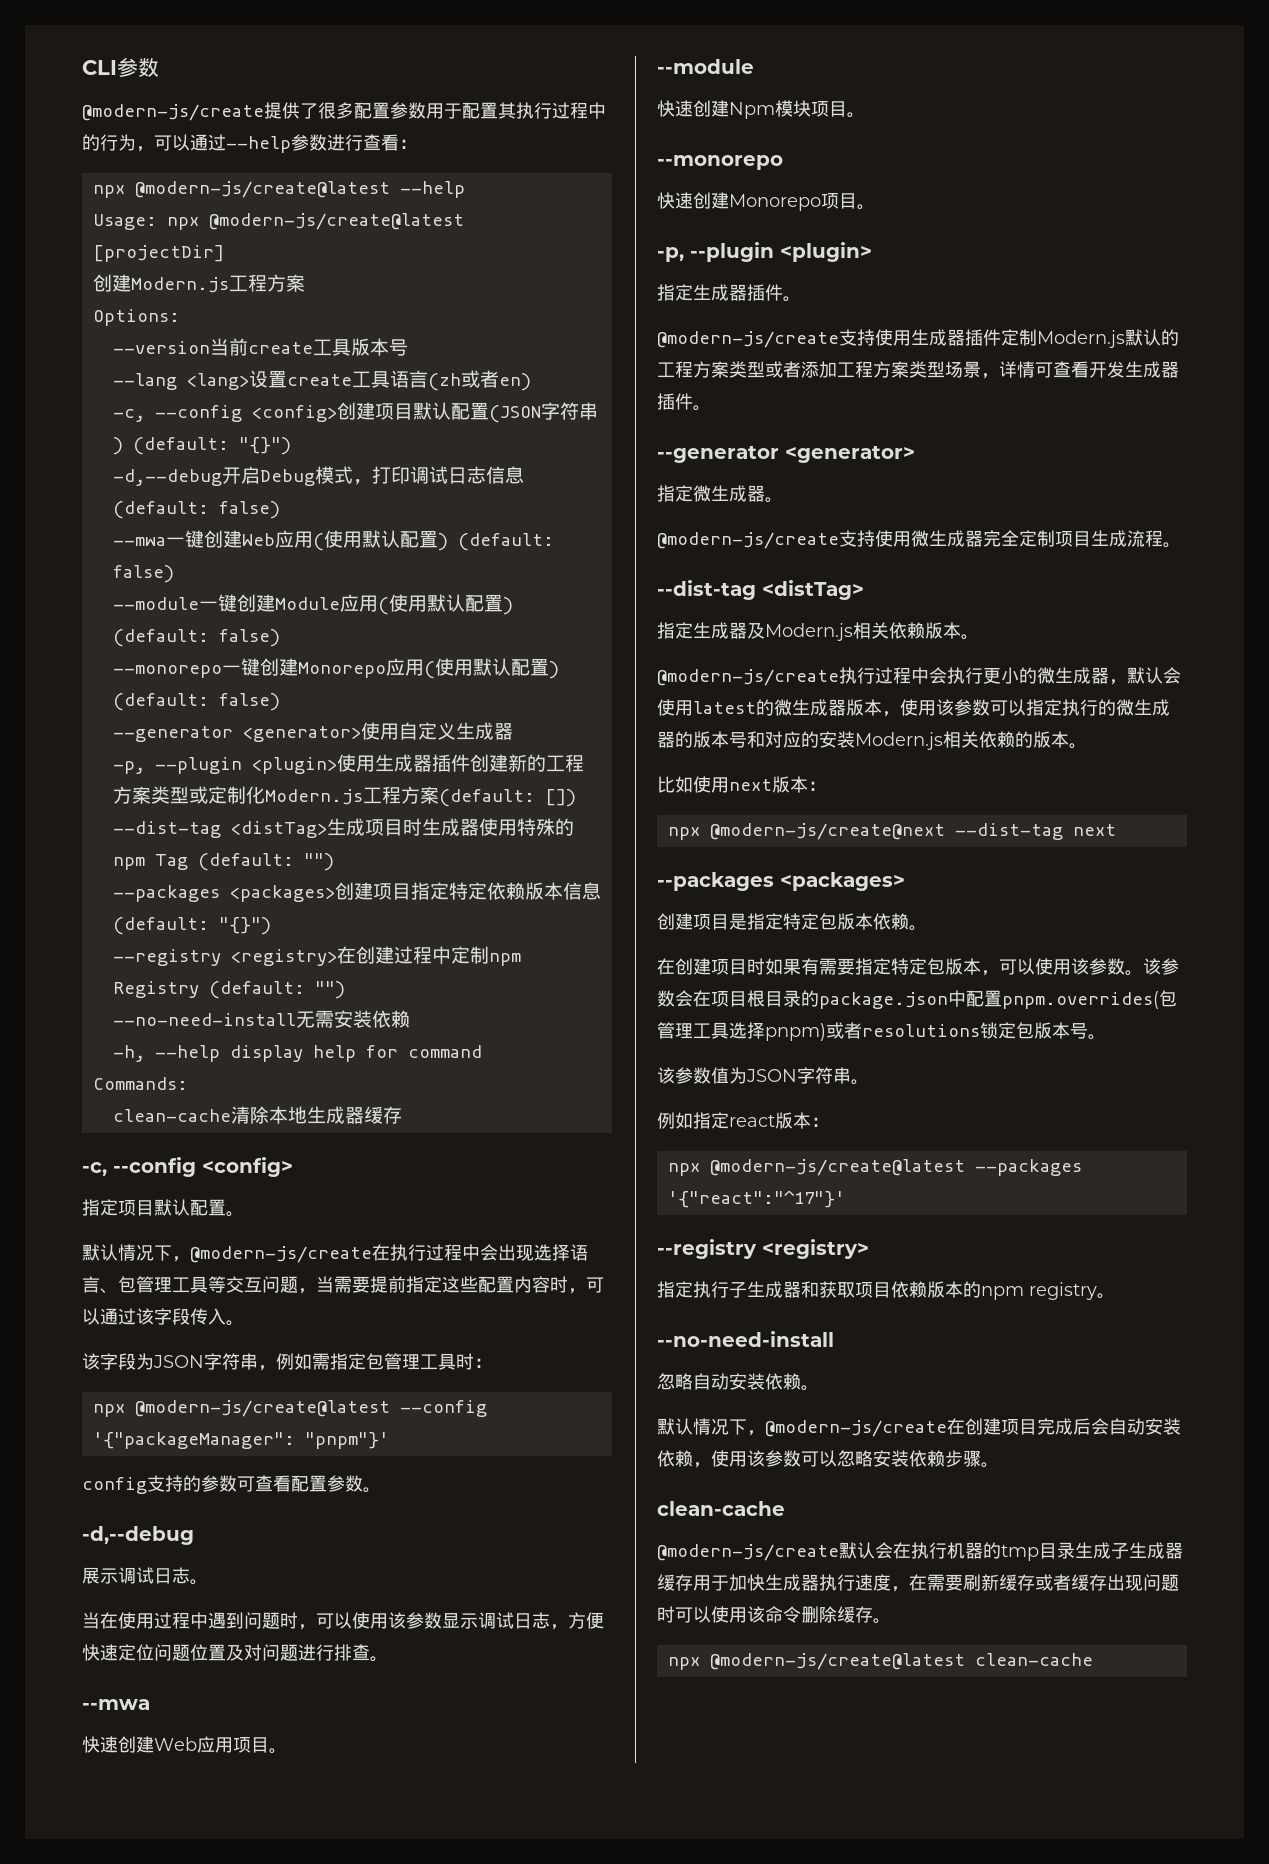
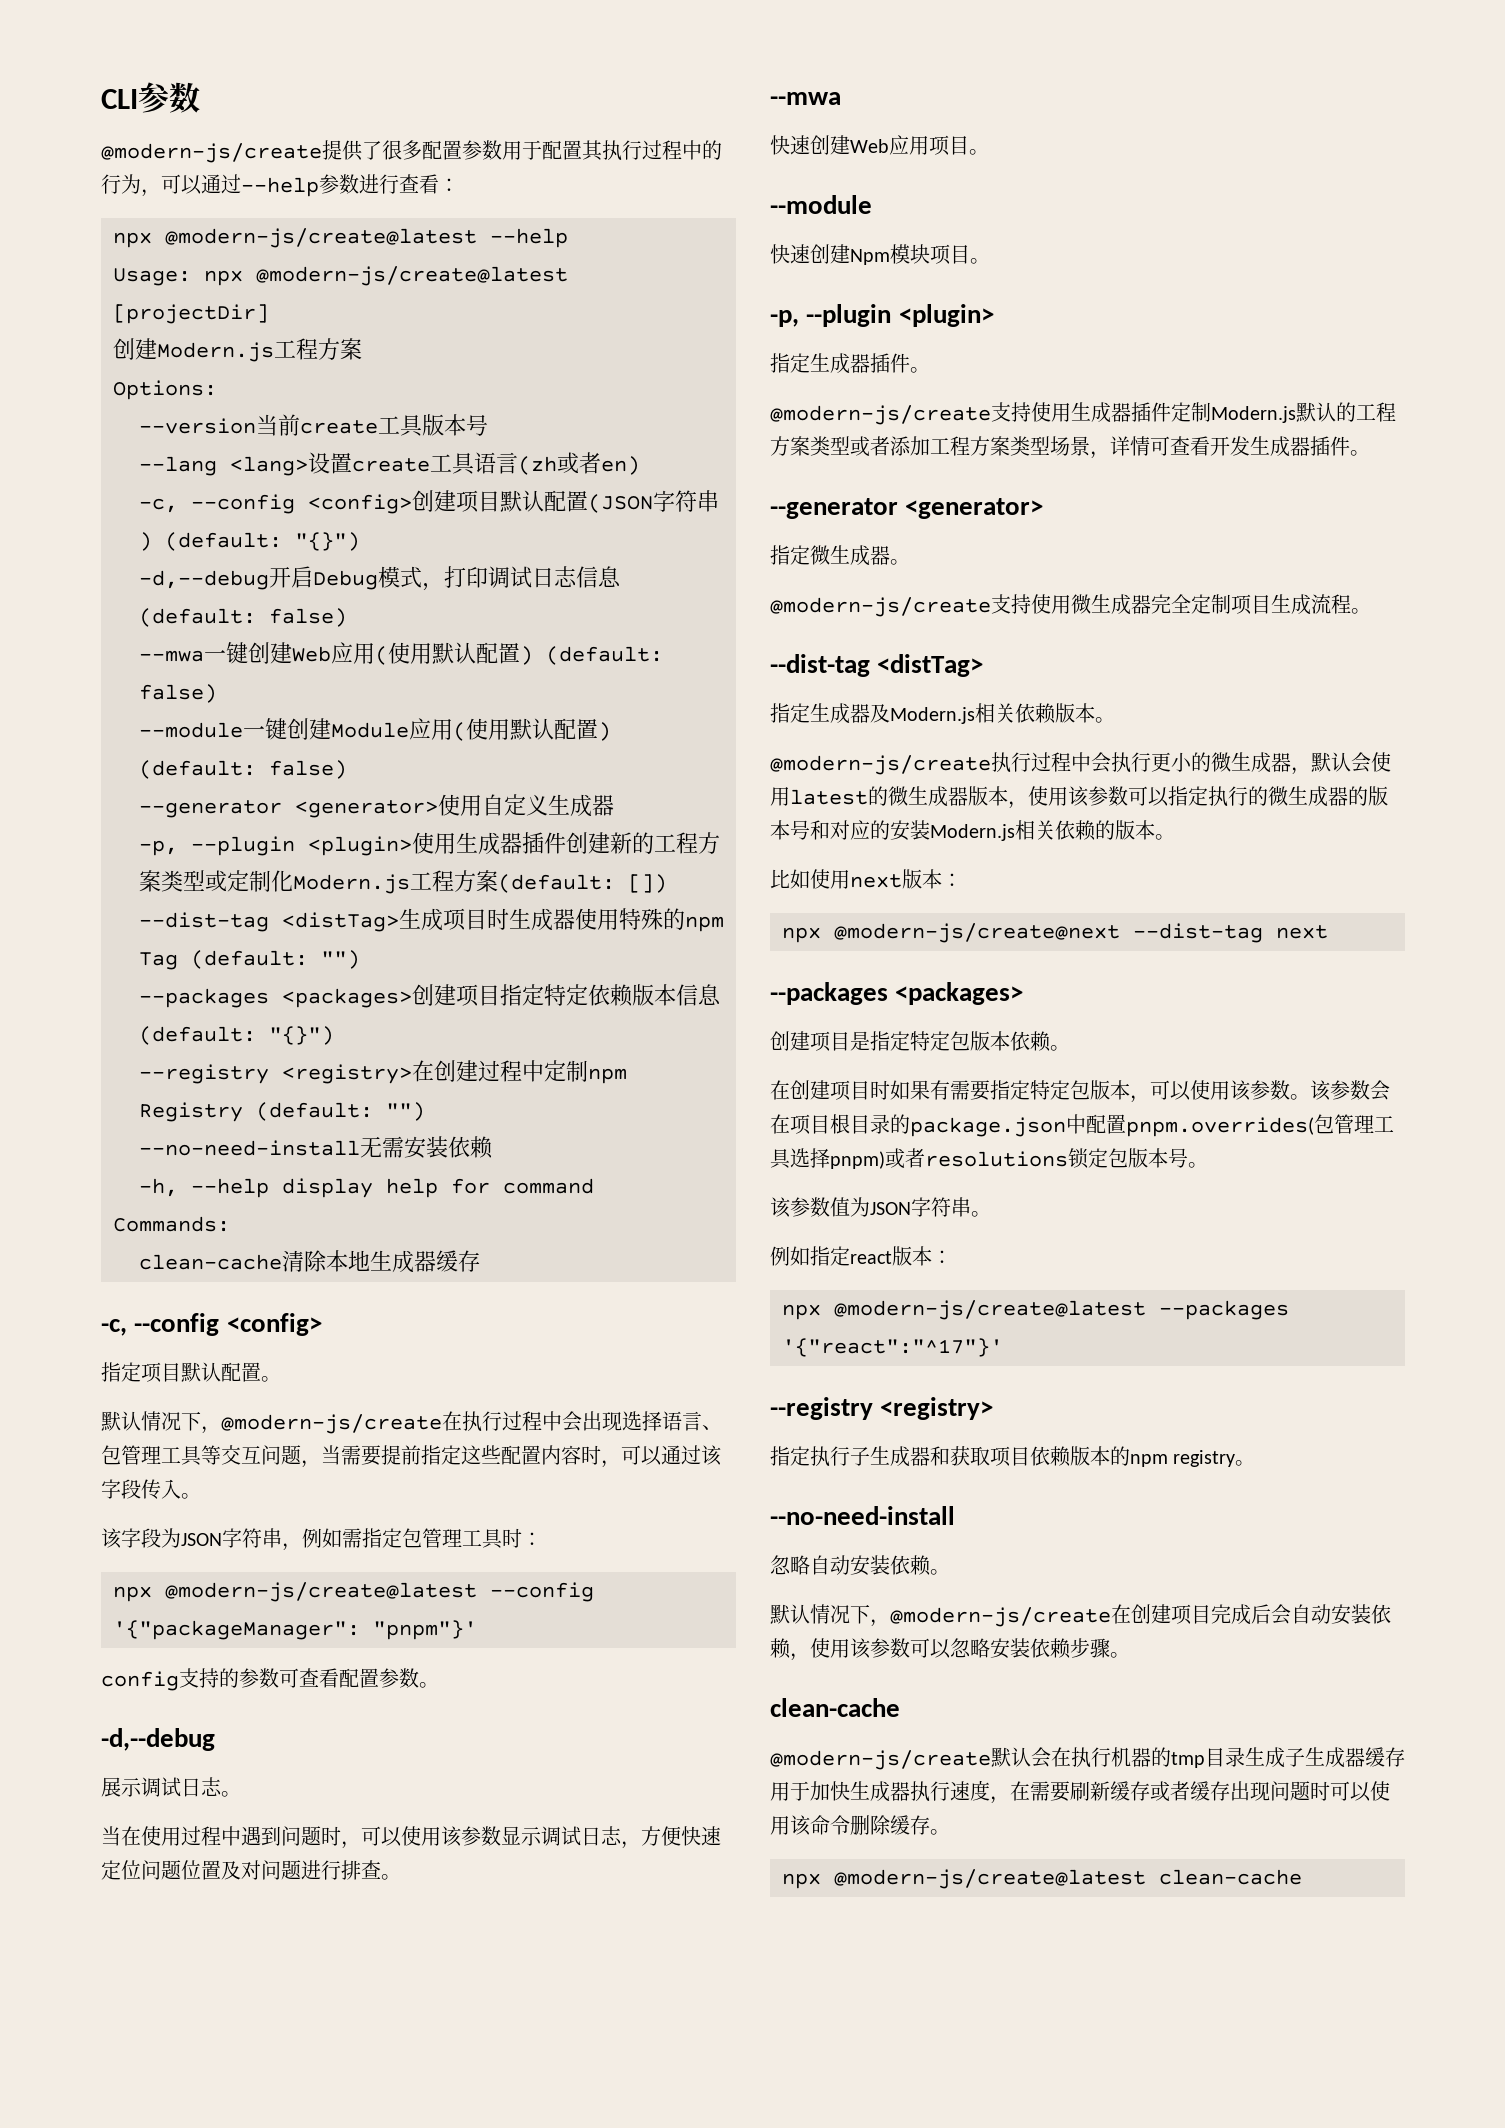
[112,658,559,679] [112,693,280,711] // --monorepo一键创建Monorepo应用(使用默认配置) (default: false) -> (347, 769) none
[657,155,783,170] [657,192,875,211] // --monorepo // 快速创建Monorepo项目。 -> (990, 261) none

